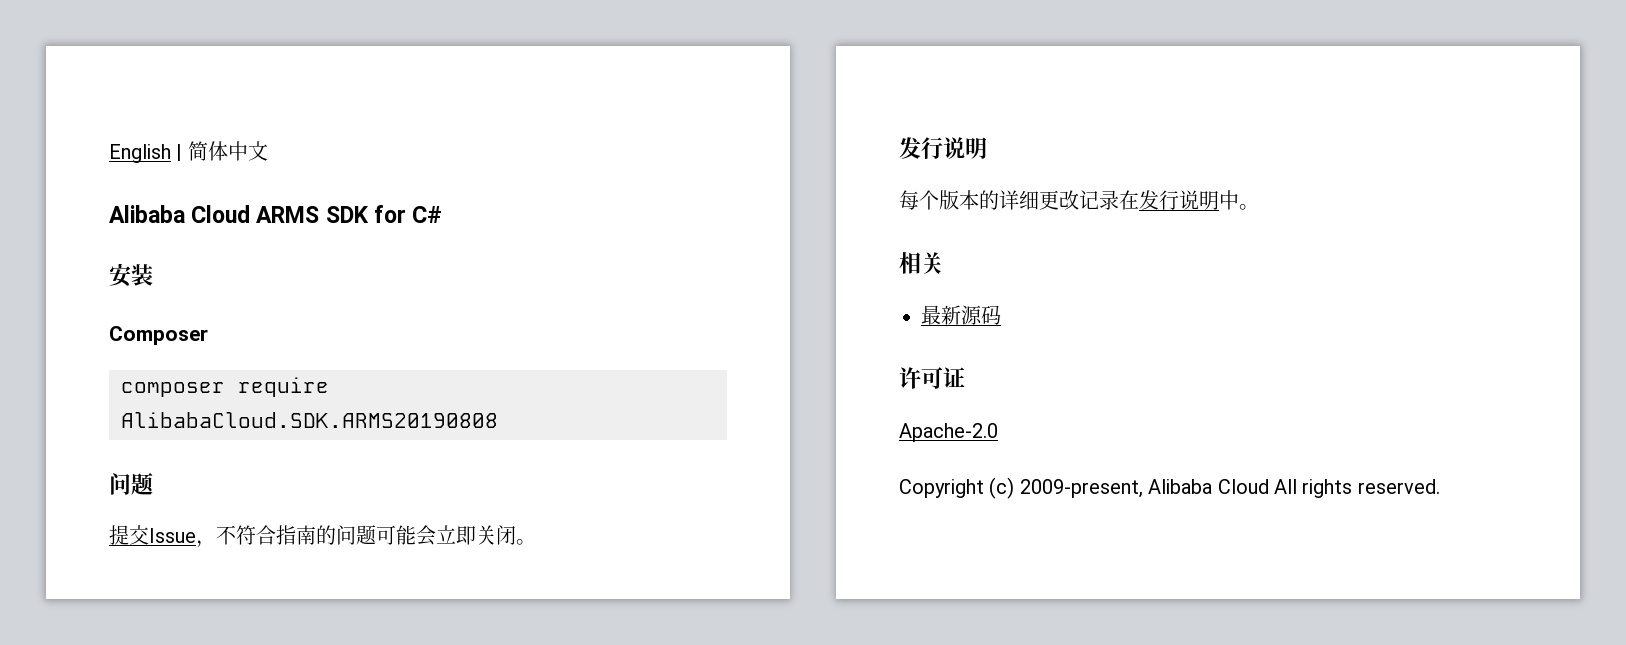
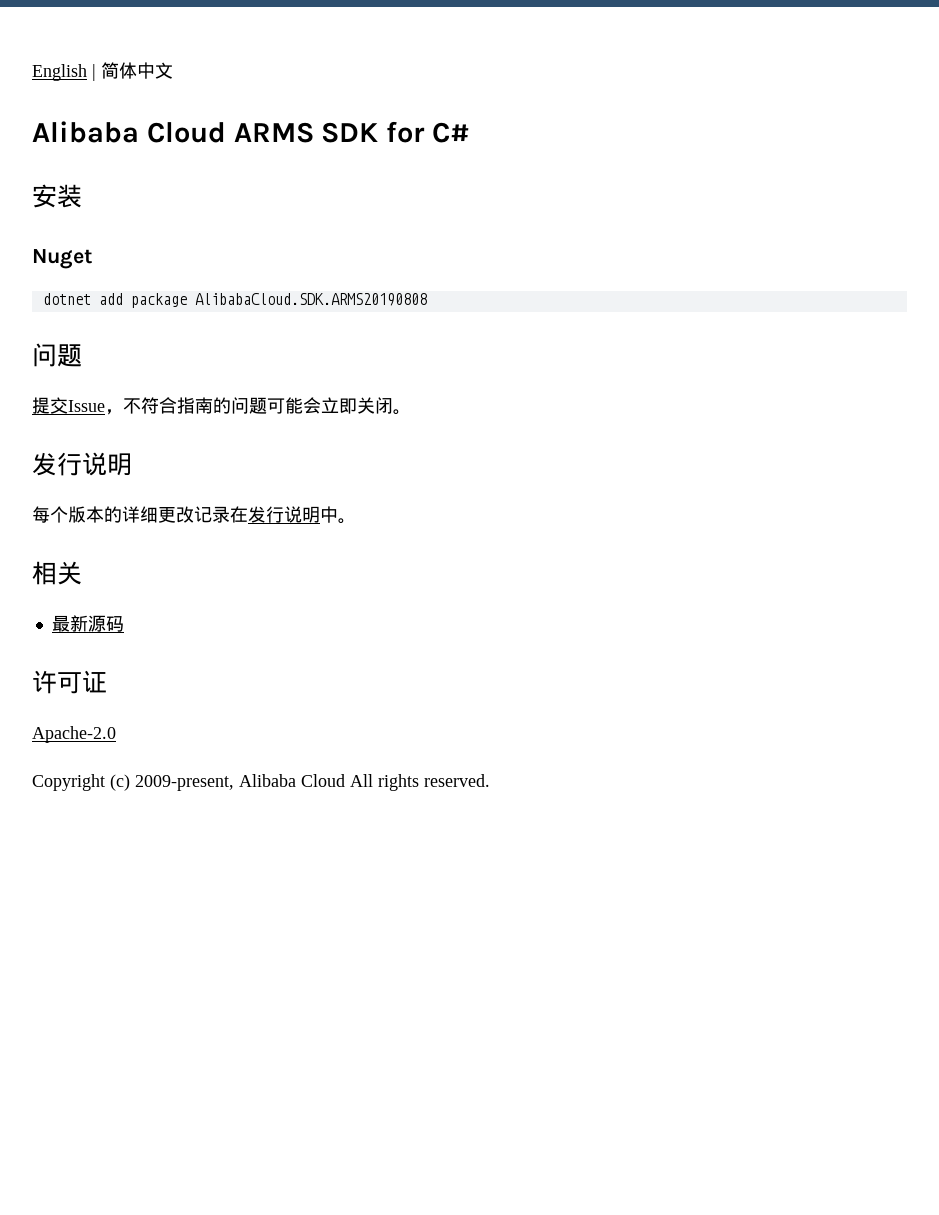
[109,326,208,345] [121,377,329,397] Composer // composer require -> [32,249,92,269] [42,293,187,308] Nuget // dotnet add package

